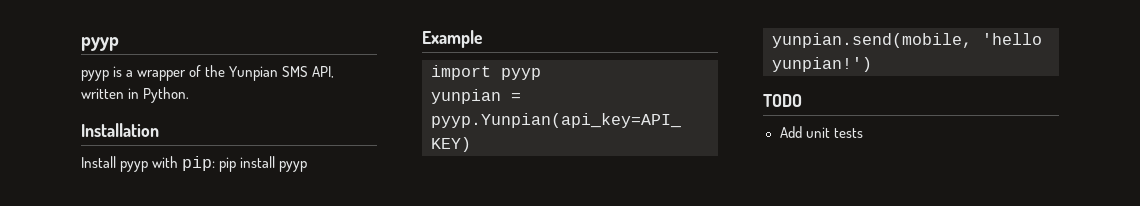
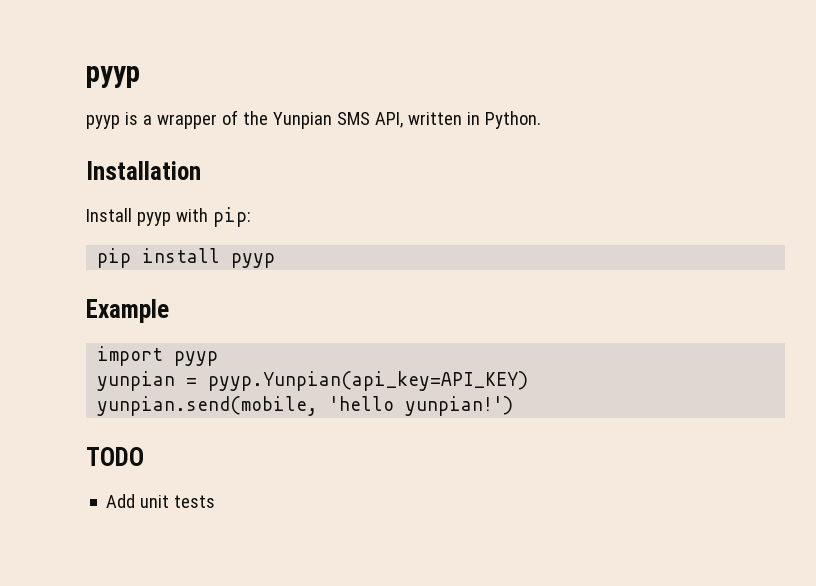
(216, 163) none -> (251, 217) //

